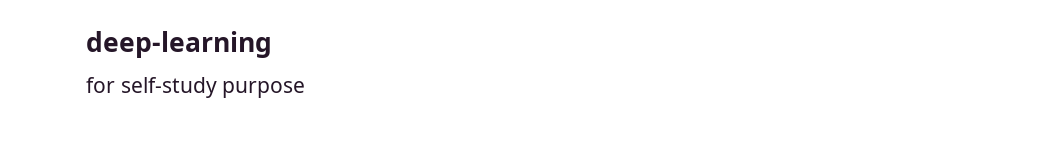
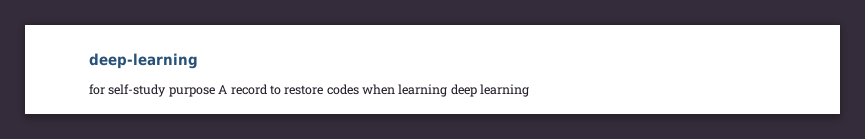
(306, 89) none -> [218,84,530,97] A record to restore codes when learning deep learning

